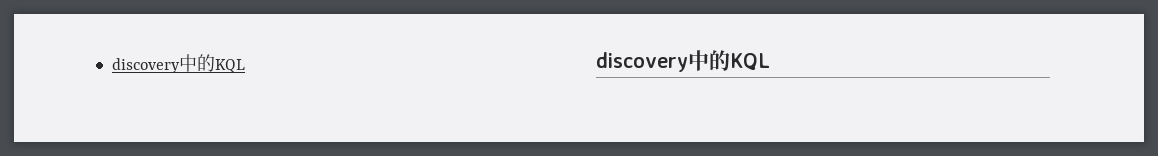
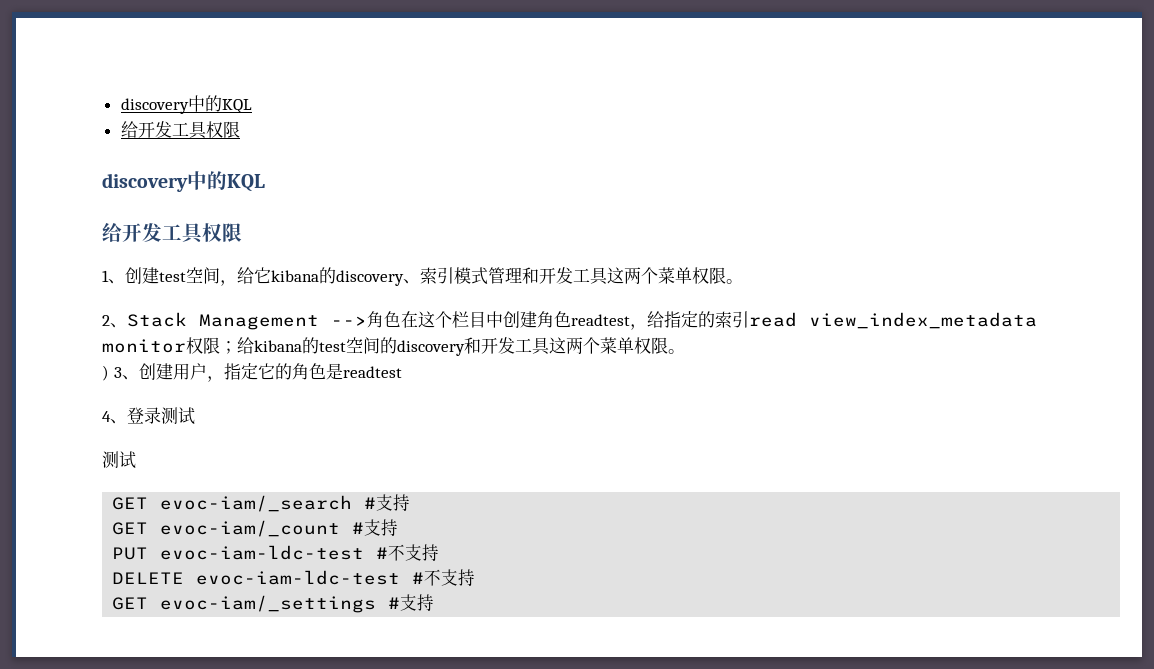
[111,54,245,73] [596,50,770,72] discovery中的KQL // discovery中的KQL -> [120,95,252,114] [120,121,240,139] [102,171,265,192] [102,222,242,244] [102,267,743,286] [102,311,1037,330] [102,337,685,356] [102,363,402,382] [102,407,195,425] [102,451,136,469] [112,494,411,512] [112,519,399,537] [112,544,440,561] [112,569,476,586] [112,594,435,613] discovery中的KQL // 给开发工具权限 // discovery中的KQL // 给开发工具权限 // 1、创建test空间，给它kibana的discovery、索引模式管理和开发工具这两个菜单权限。 // 2、Stack Management -->角色在这个栏目中创建角色readtest，给指定的索引read view_index_metadata monitor权限；给kibana的test空间的discovery和开发工具这两个菜单权限。 // ) 3、创建用户，指定它的角色是readtest // 4、登录测试 // 测试 // GET evoc-iam/_search #支持 // GET evoc-iam/_count #支持 // PUT evoc-iam-ldc-test #不支持 // DELETE evoc-iam-ldc-test #不支持 // GET evoc-iam/_settings #支持

